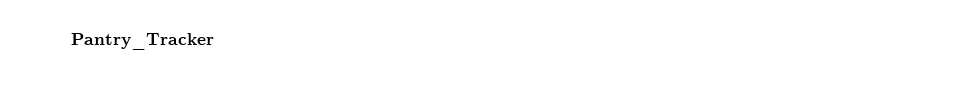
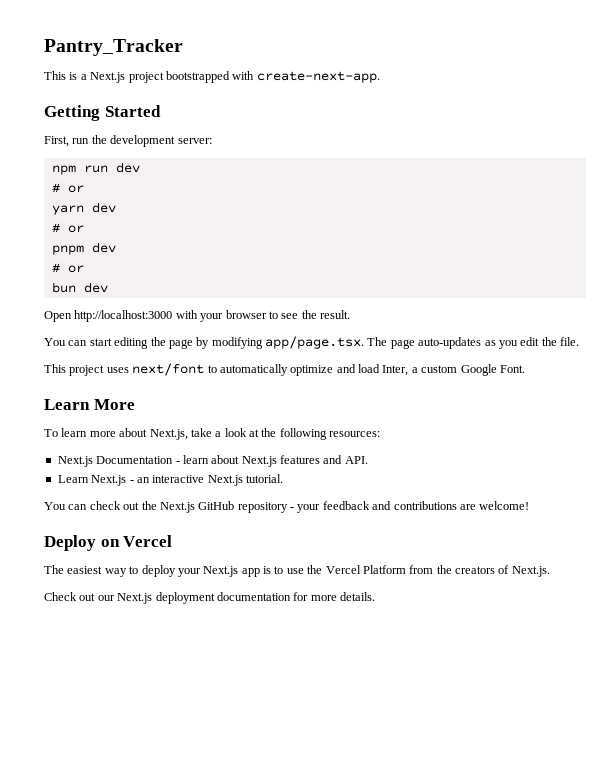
(214, 41) none -> [44,71,380,83] [44,105,161,121] [44,135,212,147] [51,162,140,175] [51,183,84,193] [51,202,116,215] [51,223,84,233] [51,242,116,255] [51,263,84,273] [51,282,108,293] [44,310,350,322] [44,336,579,349] [44,363,525,376] [44,399,135,410] [44,428,381,440] [57,455,368,467] [57,474,283,486] [44,501,530,513] [44,535,173,551] [44,565,550,577] [44,592,375,604] // This is a Next.js project bootstrapped with create-next-app. // Getting Started // First, run the development server: // npm run dev // # or // yarn dev // # or // pnpm dev // # or // bun dev // Open http://localhost:3000 with your browser to see the result. // You can start editing the page by modifying app/page.tsx. The page auto-updates as you edit the file. // This project uses next/font to automatically optimize and load Inter, a custom Google Font. // Learn More // To learn more about Next.js, take a look at the following resources: // Next.js Documentation - learn about Next.js features and API. // Learn Next.js - an interactive Next.js tutorial. // You can check out the Next.js GitHub repository - your feedback and contributions are welcome! // Deploy on Vercel // The easiest way to deploy your Next.js app is to use the Vercel Platform from the creators of Next.js. // Check out our Next.js deployment documentation for more details.

